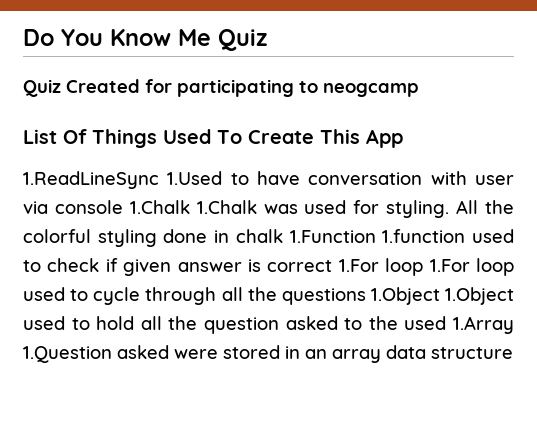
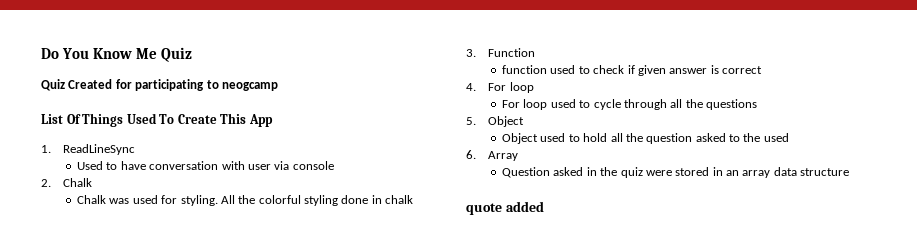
[23,171,223,189] 1.ReadLineSync 1.Used -> [41,144,136,155] [77,161,104,170] 1. ReadLineSync // Used
[129,200,257,214] 1.Chalk 1.Chalk -> [41,178,93,187] [77,195,107,204] // 2. Chalk // Chalk
[289,229,466,243] 1.Function 1.function -> [466,48,536,57] [502,65,548,74] // 3. Function // function
[338,258,470,276] 1.For loop 1.For -> [466,82,534,93] [502,100,521,108] // 4. For loop // For
[370,287,514,305] 1.Object 1.Object -> [466,116,525,127] [502,133,539,144] // 5. Object // Object
[453,316,514,334] [23,345,169,363] 1.Array 1.Question asked -> [466,150,519,161] [502,167,643,178] // 6. Array // Question asked in the quiz
(513, 353) none -> [466,201,544,215] // quote added

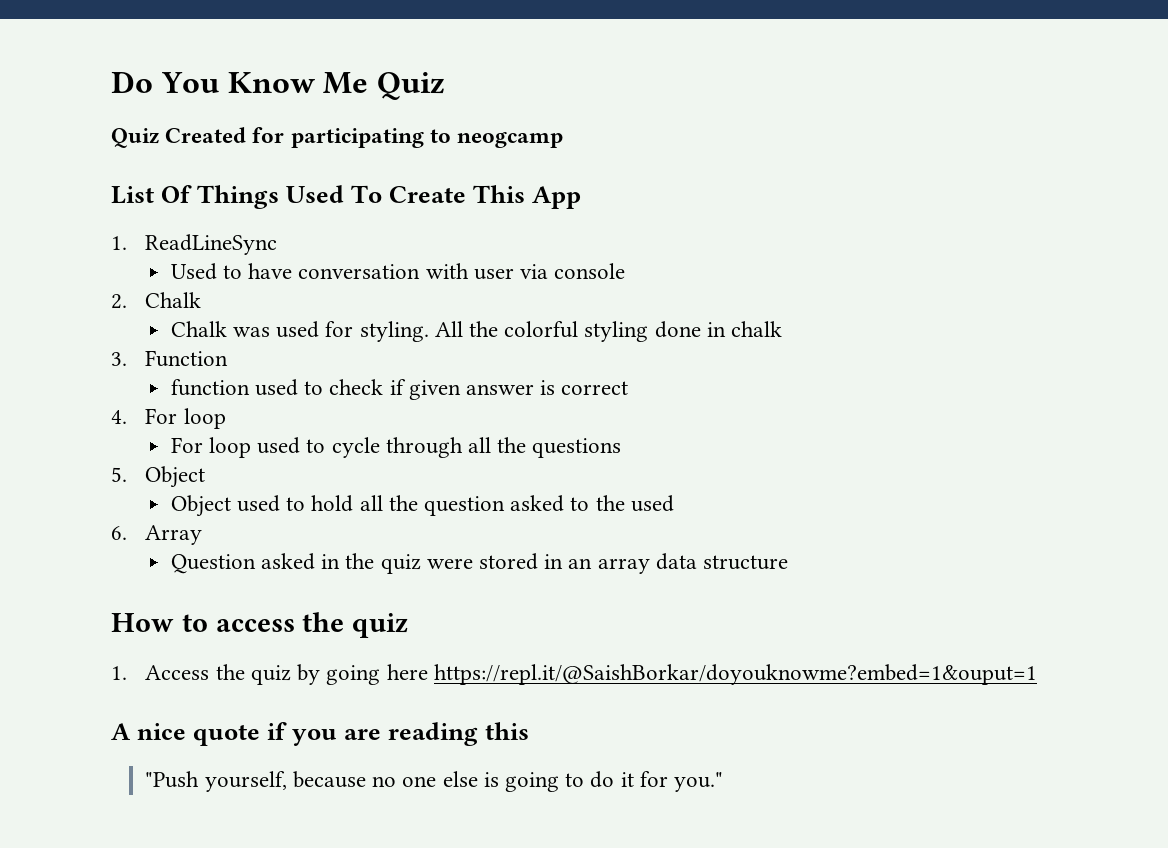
[466,201,544,215] quote added -> [111,612,409,638] [111,664,1037,685] [111,722,530,746] [145,771,724,792] How to access the quiz // 1. Access the quiz by going here https://repl.it/@SaishBorkar/doyouknowme?embed=1&ouput=1 // A nice quote if you are reading this // "Push yourself, because no one else is going to do it for you."

